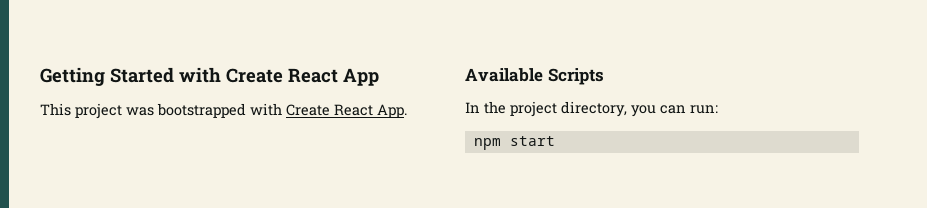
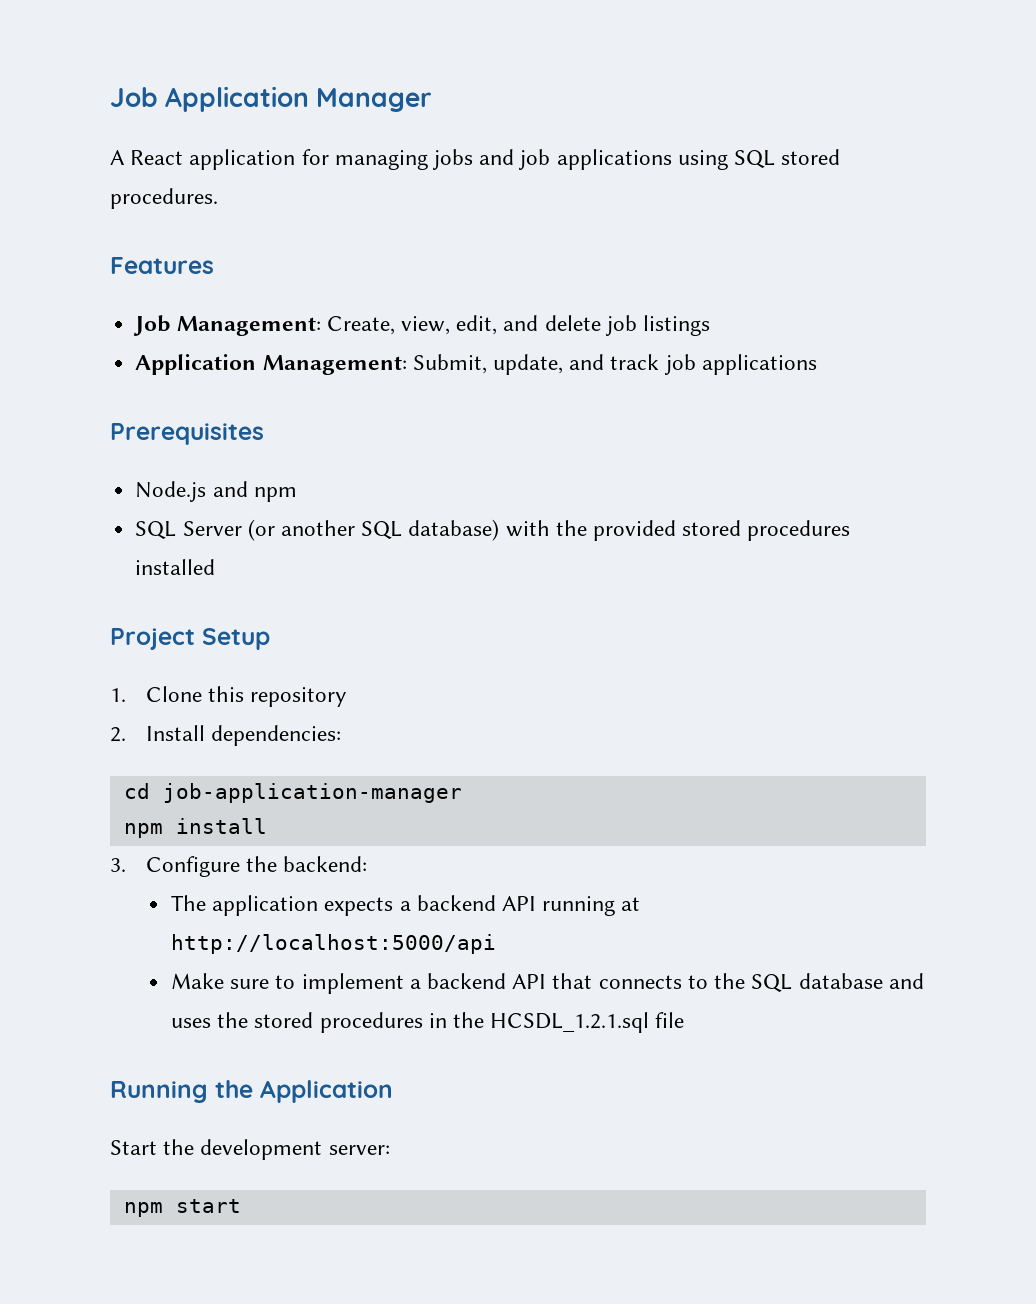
[40,67,379,86] [40,103,407,119] [465,68,604,85] [465,101,718,117] Getting Started with Create React App // This project was bootstrapped with Create React App. // Available Scripts // In the project directory, you can run: -> [110,86,433,112] [110,149,841,170] [110,188,218,209] [110,257,214,274] [133,315,710,336] [135,354,817,375] [110,423,264,445] [135,481,297,502] [135,519,851,541] [135,559,216,575] [110,628,270,650] [110,686,348,707] [110,725,341,746] [123,783,462,803] [123,818,267,838] [110,856,368,877] [170,895,641,916] [170,934,496,954] [170,973,924,994] [170,1012,685,1033] [110,1080,393,1103] [110,1139,390,1160] Job Application Manager // A React application for managing jobs and job applications using SQL stored procedures. // Features // Job Management: Create, view, edit, and delete job listings // Application Management: Submit, update, and track job applications // Prerequisites // Node.js and npm // SQL Server (or another SQL database) with the provided stored procedures installed // Project Setup // 1. Clone this repository // 2. Install dependencies: // cd job-application-manager // npm install // 3. Configure the backend: // The application expects a backend API running at http://localhost:5000/api // Make sure to implement a backend API that connects to the SQL database and uses the stored procedures in the HCSDL_1.2.1.sql file // Running the Application // Start the development server:

